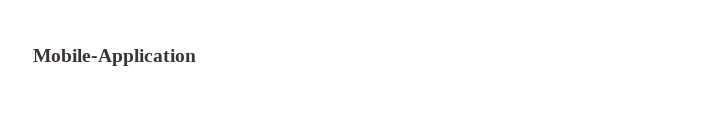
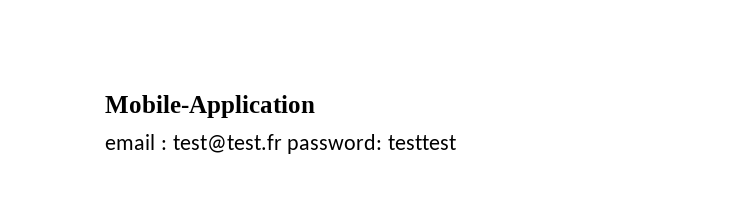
(196, 57) none -> [105,134,457,154] // email : test@test.fr password: testtest

